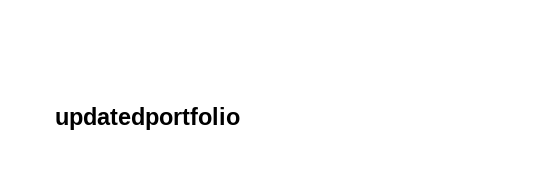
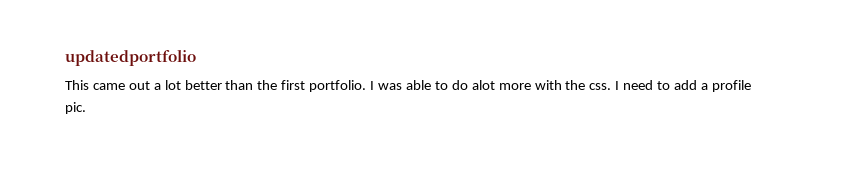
(240, 118) none -> [65,80,751,92] [65,102,86,114] // This came out a lot better than the first portfolio. I was able to do alot more with the css. I need to add a profile pic.

